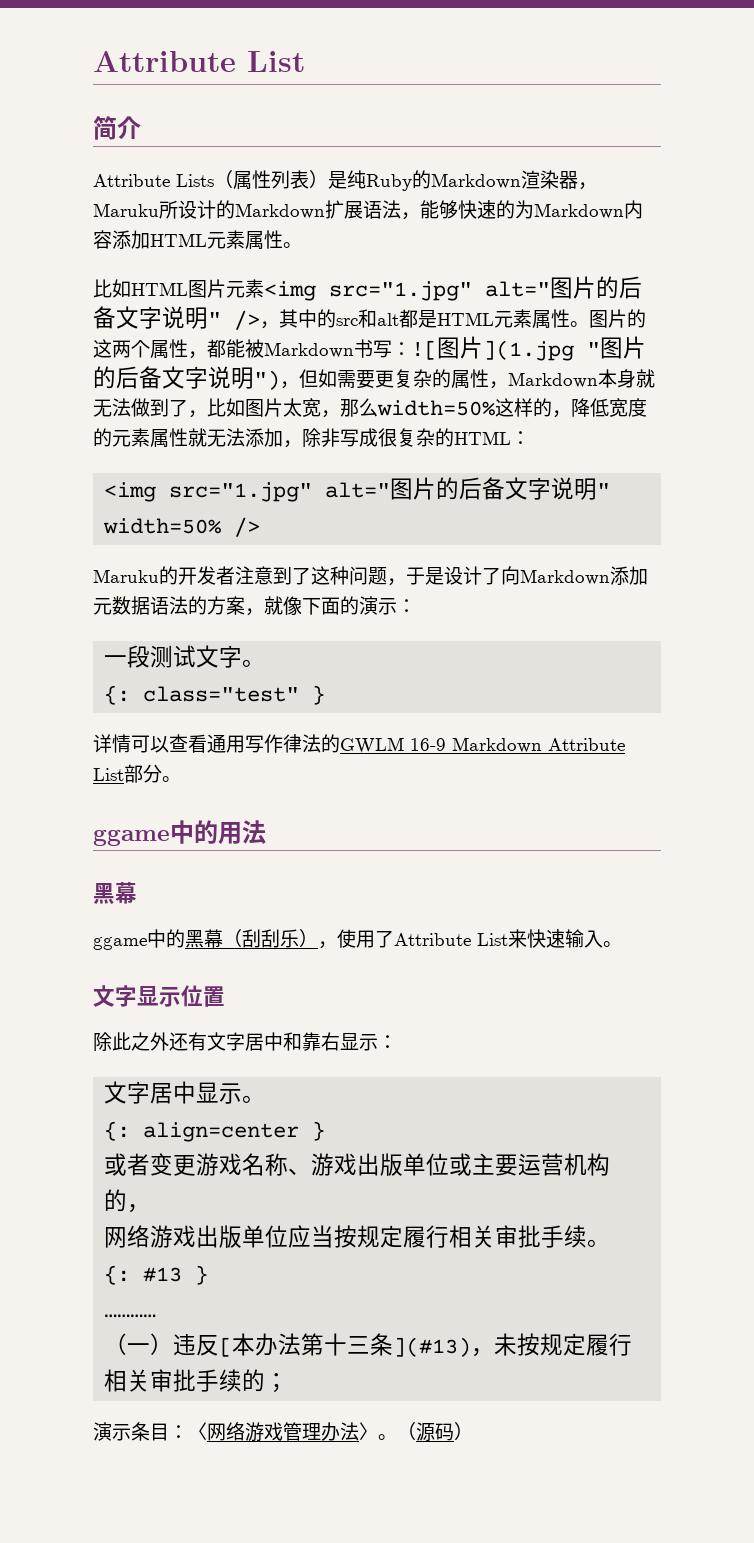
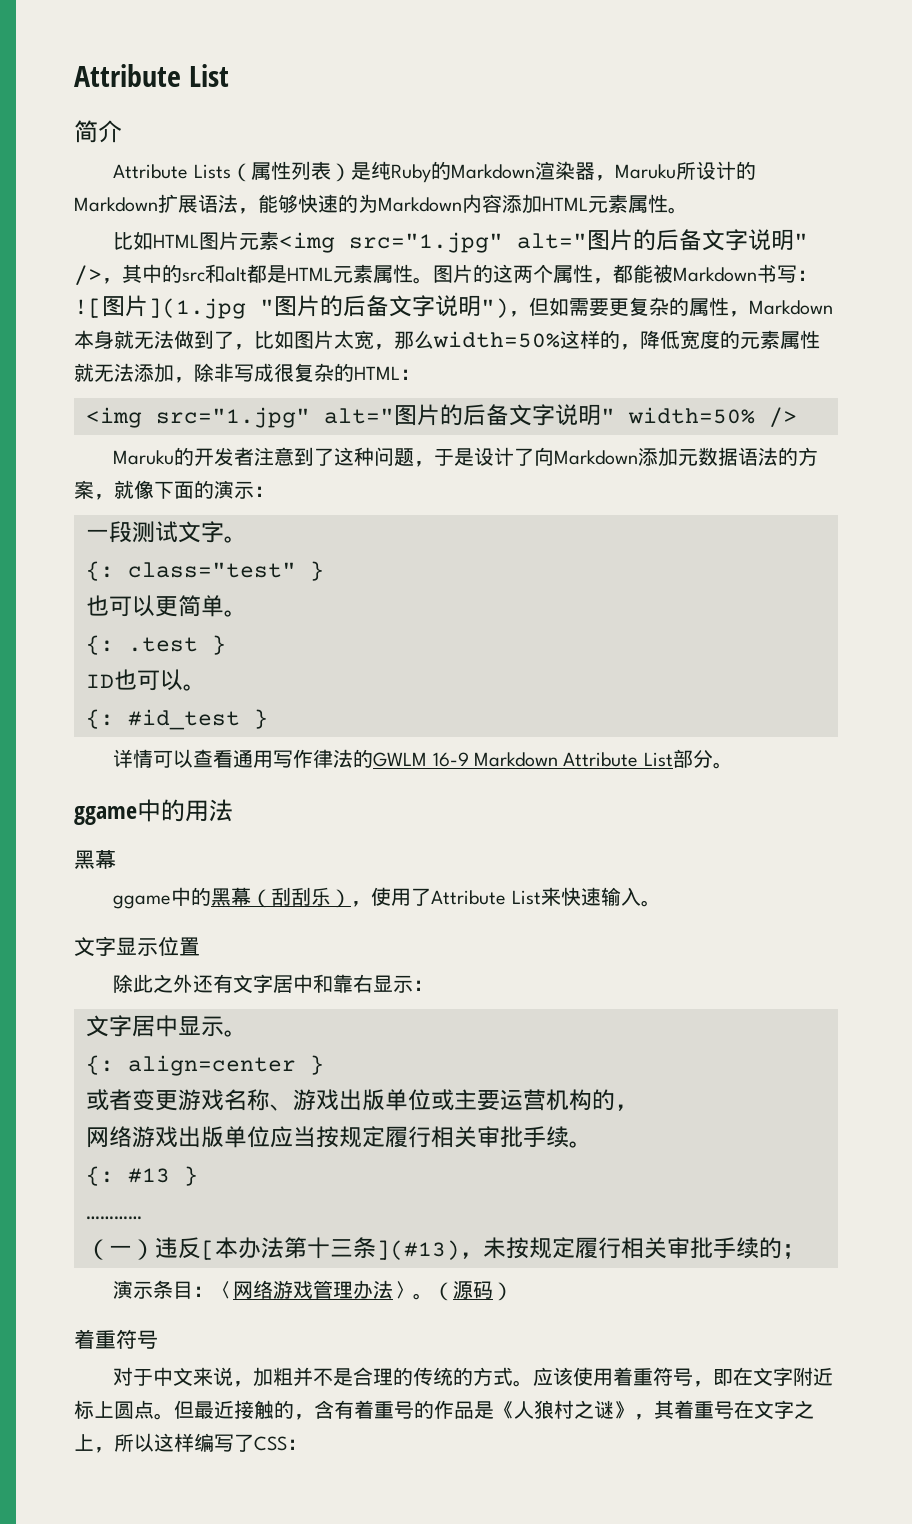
(326, 695) none -> [86,595,247,617] [86,635,226,655] [86,669,206,691] [86,709,268,730] // 也可以更简单。 // {: .test } // ID也可以。 // {: #id_test }
(473, 1431) none -> [74,1329,158,1349] [113,1367,834,1387] [74,1400,814,1420] [74,1433,307,1453] // 着重符号 // 对于中文来说，加粗并不是合理的传统的方式。应该使用着重符号，即在文字附近标上圆点。但最近接触的，含有着重号的作品是《人狼村之谜》，其着重号在文字之上，所以这样编写了CSS：

